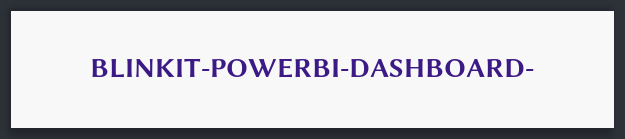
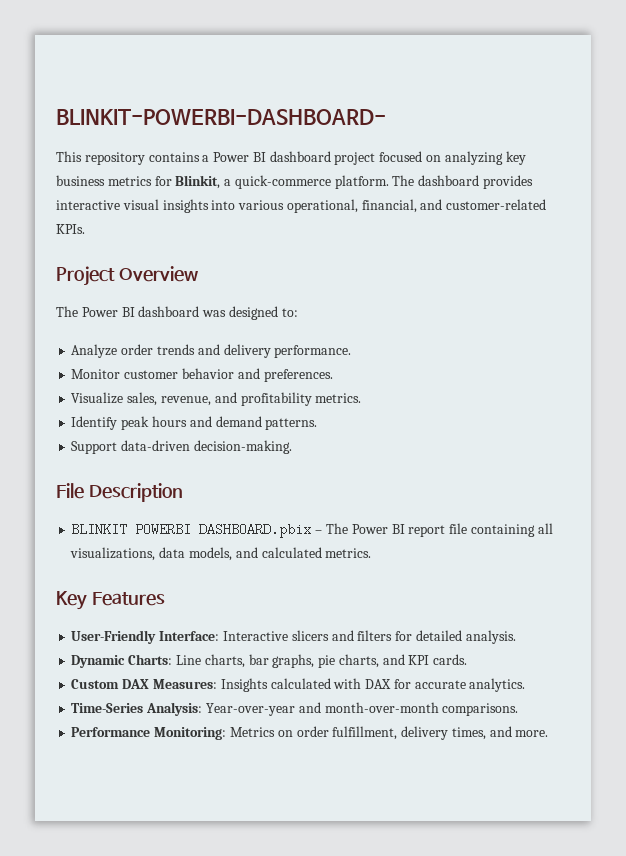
(534, 68) none -> [56,151,526,165] [56,175,534,189] [56,199,547,213] [56,224,85,234] [56,266,198,286] [56,306,298,320] [71,344,352,358] [71,368,333,382] [71,392,362,406] [71,416,318,430] [71,440,292,454] [56,483,183,502] [71,523,553,538] [70,547,372,561] [56,591,165,610] [71,630,516,644] [71,654,468,668] [71,678,526,692] [71,702,519,716] [71,726,549,740] // This repository contains a Power BI dashboard project focused on analyzing key business metrics for Blinkit, a quick-commerce platform. The dashboard provides interactive visual insights into various operational, financial, and customer-related KPIs. // Project Overview // The Power BI dashboard was designed to: // Analyze order trends and delivery performance. // Monitor customer behavior and preferences. // Visualize sales, revenue, and profitability metrics. // Identify peak hours and demand patterns. // Support data-driven decision-making. // File Description // BLINKIT POWERBI DASHBOARD.pbix – The Power BI report file containing all visualizations, data models, and calculated metrics. // Key Features // User-Friendly Interface: Interactive slicers and filters for detailed analysis. // Dynamic Charts: Line charts, bar graphs, pie charts, and KPI cards. // Custom DAX Measures: Insights calculated with DAX for accurate analytics. // Time-Series Analysis: Year-over-year and month-over-month comparisons. // Performance Monitoring: Metrics on order fulfillment, delivery times, and more.

